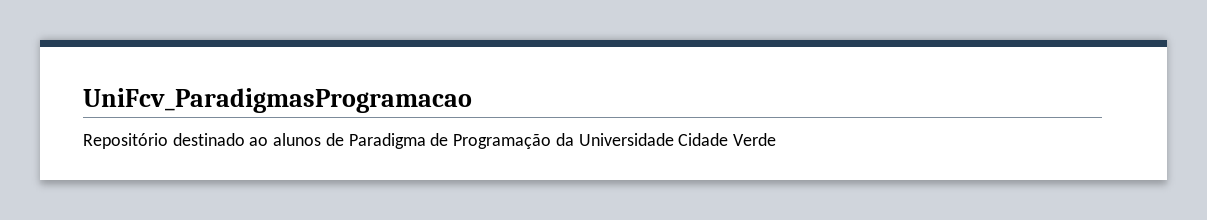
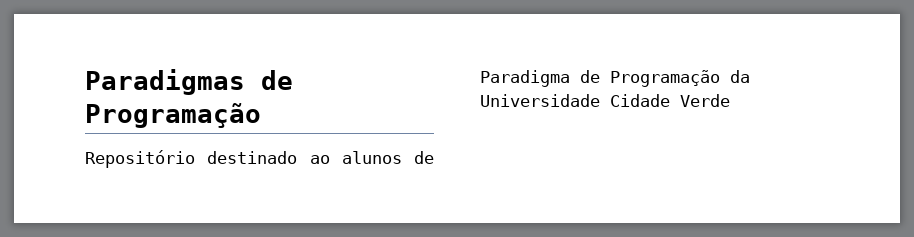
[83,88,472,113] UniFcv_ParadigmasProgramacao -> [85,69,293,95] [85,103,261,128] Paradigmas de Programação

